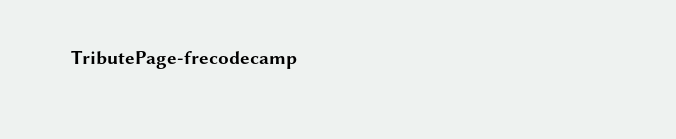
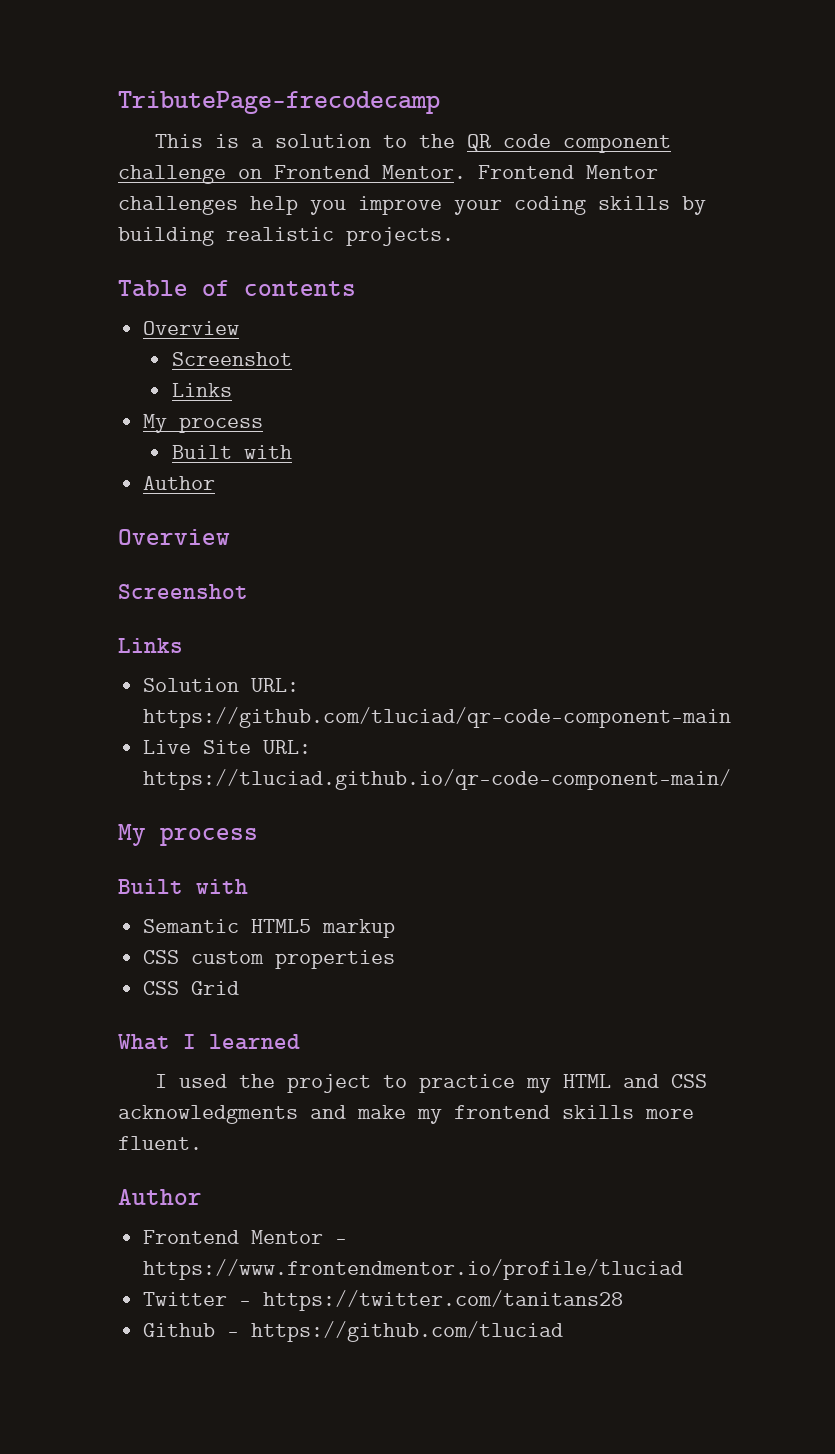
(297, 59) none -> [154,134,671,153] [118,165,658,184] [118,196,706,215] [118,227,454,246] [118,280,356,297] [143,321,240,335] [171,352,292,366] [171,383,232,397] [143,414,264,433] [171,445,292,459] [143,476,216,490] [118,529,230,545] [118,584,248,599] [118,638,183,653] [143,678,300,692] [143,707,732,728] [143,740,312,754] [143,769,732,790] [118,824,258,846] [118,879,248,894] [143,919,396,938] [143,950,396,969] [143,981,240,995] [118,1034,300,1050] [154,1074,707,1093] [118,1105,694,1124] [118,1136,202,1150] [118,1189,202,1205] [143,1230,348,1244] [143,1259,684,1280] [143,1290,624,1311] [143,1321,564,1342] // This is a solution to the QR code component challenge on Frontend Mentor. Frontend Mentor challenges help you improve your coding skills by building realistic projects. // Table of contents // Overview // Screenshot // Links // My process // Built with // Author // Overview // Screenshot // Links // Solution URL: https://github.com/tluciad/qr-code-component-main // Live Site URL: https://tluciad.github.io/qr-code-component-main/ // My process // Built with // Semantic HTML5 markup // CSS custom properties // CSS Grid // What I learned // I used the project to practice my HTML and CSS acknowledgments and make my frontend skills more fluent. // Author // Frontend Mentor - https://www.frontendmentor.io/profile/tluciad // Twitter - https://twitter.com/tanitans28 // Github - https://github.com/tluciad

